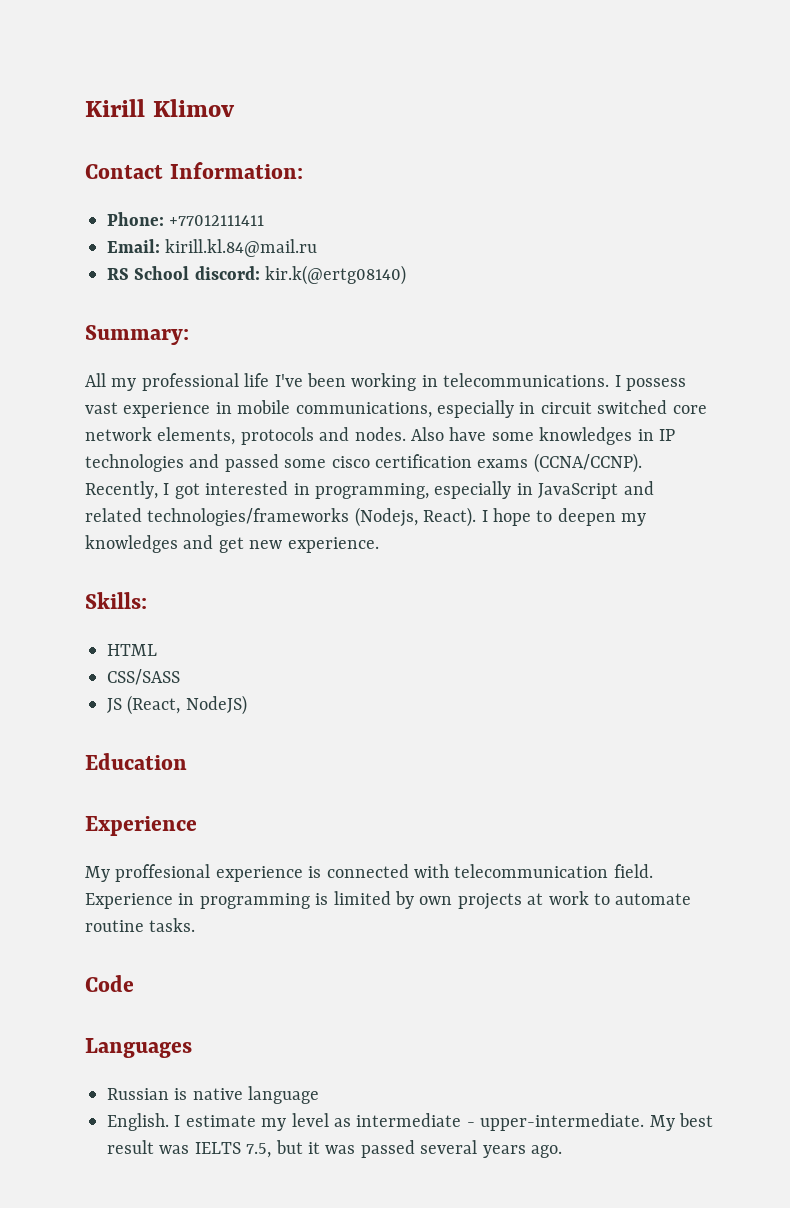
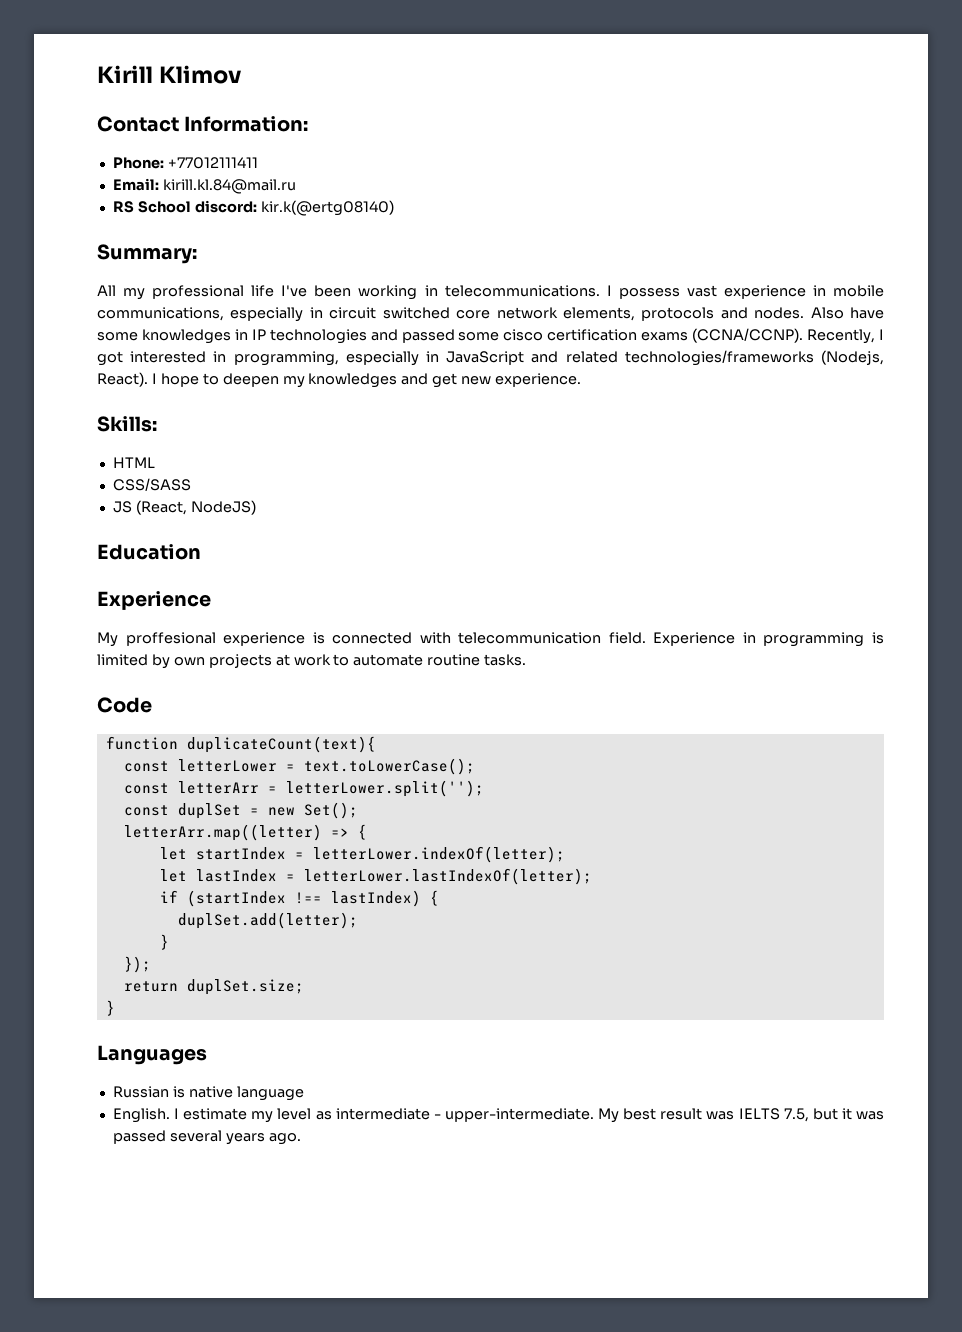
(134, 983) none -> [105,736,376,753] [123,758,475,775] [123,780,484,797] [123,802,358,819] [123,824,367,841] [159,846,565,863] [159,868,592,885] [159,890,439,907] [177,912,358,929] [159,934,169,950] [123,956,151,973] [123,979,304,995] [105,1000,115,1016] // function duplicateCount(text){ // const letterLower = text.toLowerCase(); // const letterArr = letterLower.split(''); // const duplSet = new Set(); // letterArr.map((letter) => { // let startIndex = letterLower.indexOf(letter); // let lastIndex = letterLower.lastIndexOf(letter); // if (startIndex !== lastIndex) { // duplSet.add(letter); // } // }); // return duplSet.size; // }

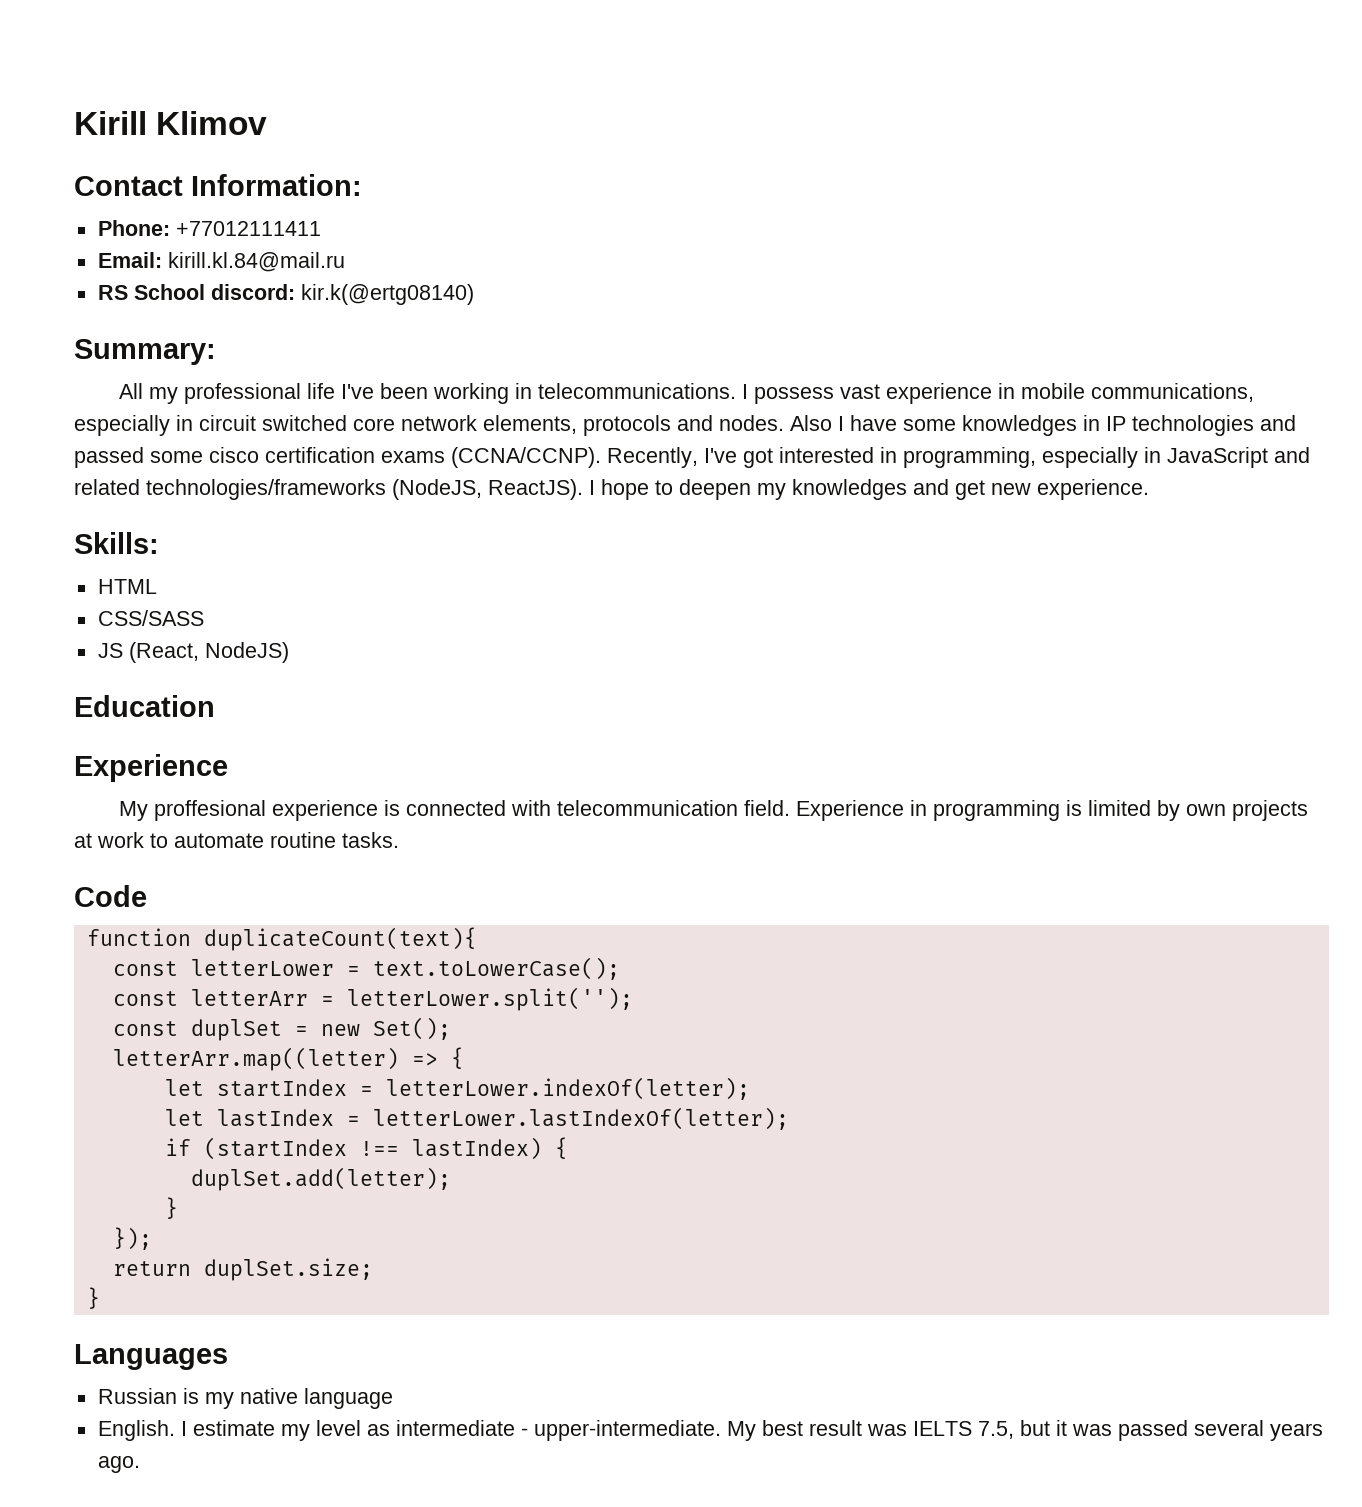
(844, 313) none -> [838,416,844,431] I
[878,329,884,340] I -> [704,448,737,463] I've
[821,350,884,365] [97,372,148,387] (Nodejs, React). -> [392,479,583,500] (NodeJS, ReactJS).
(185, 1092) none -> [204,1392,234,1409] my

